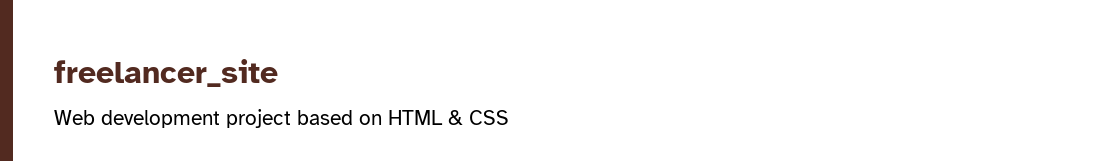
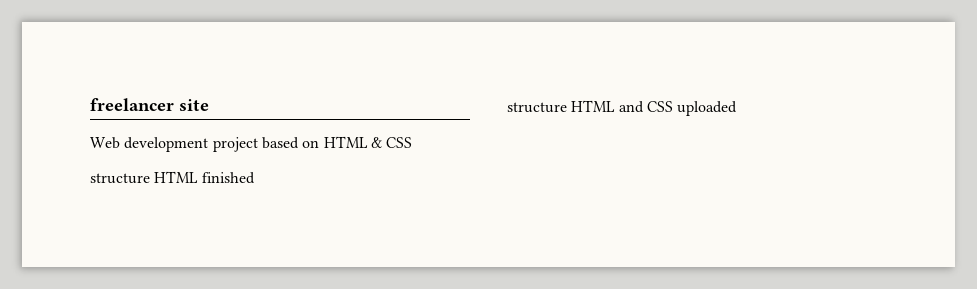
[54,59,278,87] freelancer_site -> [90,98,209,111] freelancer site
(509, 117) none -> [90,171,255,184] [507,100,738,116] // structure HTML finished // structure HTML and CSS uploaded

